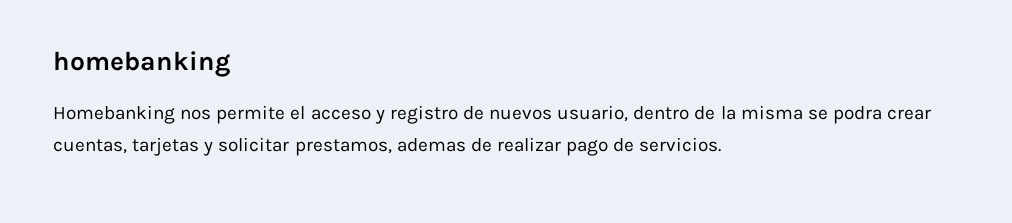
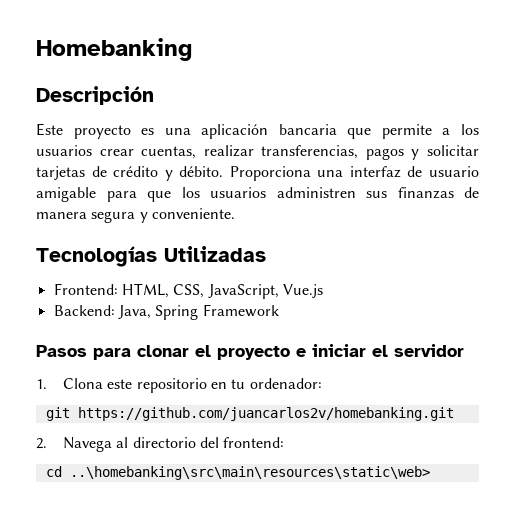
[53,51,230,77] [53,105,932,124] [53,137,722,156] homebanking // Homebanking nos permite el acceso y registro de nuevos usuario, dentro de la misma se podra crear cuentas, tarjetas y solicitar prestamos, ademas de realizar pago de servicios. -> [36,38,192,61] [36,86,154,105] [36,123,479,139] [36,145,479,160] [36,166,479,181] [36,187,479,202] [36,208,235,223] [36,246,266,267] [53,283,323,299] [53,304,279,320] [36,344,464,360] [36,378,322,393] [45,407,454,421] [36,437,285,452] [45,466,430,480] Homebanking // Descripción // Este proyecto es una aplicación bancaria que permite a los usuarios crear cuentas, realizar transferencias, pagos y solicitar tarjetas de crédito y débito. Proporciona una interfaz de usuario amigable para que los usuarios administren sus finanzas de manera segura y conveniente. // Tecnologías Utilizadas // Frontend: HTML, CSS, JavaScript, Vue.js // Backend: Java, Spring Framework // Pasos para clonar el proyecto e iniciar el servidor // 1. Clona este repositorio en tu ordenador: // git https://github.com/juancarlos2v/homebanking.git // 2. Navega al directorio del frontend: // cd ..\homebanking\src\main\resources\static\web>

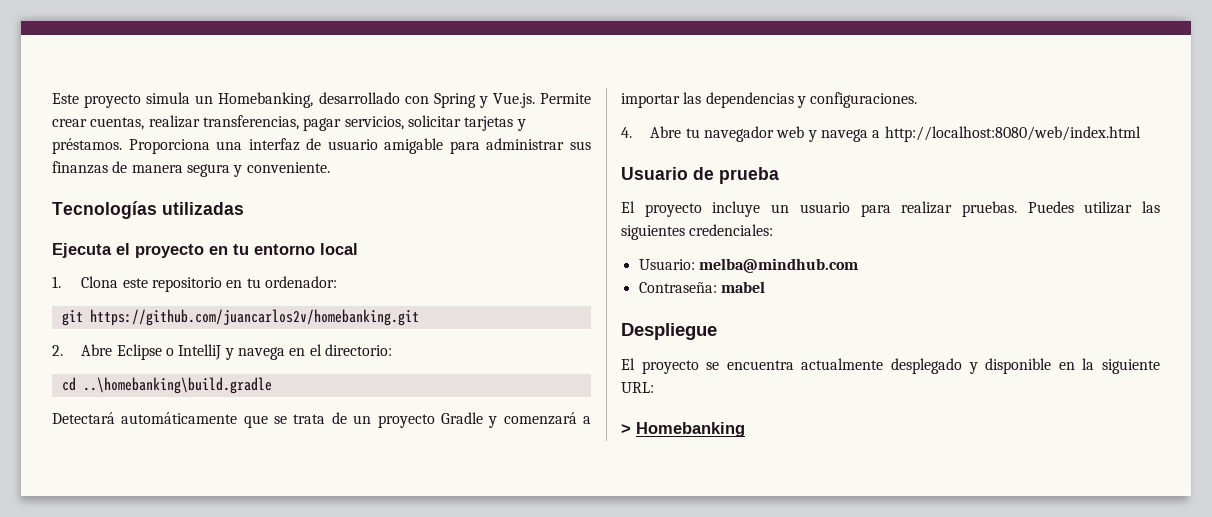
[36,38,192,61] [36,86,154,105] [36,123,479,139] [36,145,479,160] [36,166,224,181] Homebanking // Descripción // Este proyecto es una aplicación bancaria que permite a los usuarios crear cuentas, realizar transferencias, pagos y solicitar tarjetas de crédito y débito. -> [52,92,592,108] [52,115,526,131] [52,138,122,154] Este proyecto simula un Homebanking, desarrollado con Spring y Vue.js. Permite crear cuentas, realizar transferencias, pagar servicios, solicitar tarjetas y préstamos.
[147,187,356,202] que los usuarios administren -> [486,138,565,150] administrar
[164,246,266,262] [53,283,323,299] [53,304,279,320] [36,344,464,360] Utilizadas // Frontend: HTML, CSS, JavaScript, Vue.js // Backend: Java, Spring Framework // Pasos para clonar el proyecto e iniciar el servidor -> [162,202,244,215] [52,243,358,258] utilizadas // Ejecuta el proyecto en tu entorno local
[62,437,285,452] [45,466,430,480] Navega al directorio del frontend: // cd ..\homebanking\src\main\resources\static\web> -> [81,344,392,360] [61,377,272,394] [52,412,592,428] [621,92,918,108] [621,126,1141,142] [621,167,779,184] [621,201,1160,217] [621,224,774,240] [638,258,858,273] [638,281,765,293] [621,323,717,340] [621,358,1160,374] [621,382,654,393] [621,422,745,437] Abre Eclipse o IntelliJ y navega en el directorio: // cd ..\homebanking\build.gradle // Detectará automáticamente que se trata de un proyecto Gradle y comenzará a importar las dependencias y configuraciones. // 4. Abre tu navegador web y navega a http://localhost:8080/web/index.html // Usuario de prueba // El proyecto incluye un usuario para realizar pruebas. Puedes utilizar las siguientes credenciales: // Usuario: melba@mindhub.com // Contraseña: mabel // Despliegue // El proyecto se encuentra actualmente desplegado y disponible en la siguiente URL: // > Homebanking

